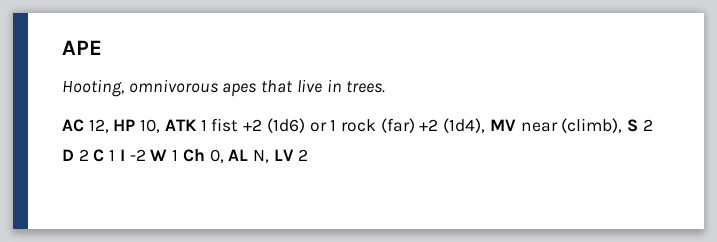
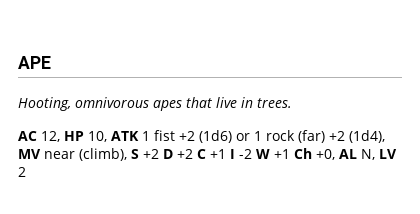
[642,119,653,131] [62,149,224,163] 2 D 2 C 1 I -2 W 1 Ch 0, -> [143,148,335,160] +2 D +2 C +1 I -2 W +1 Ch +0,

